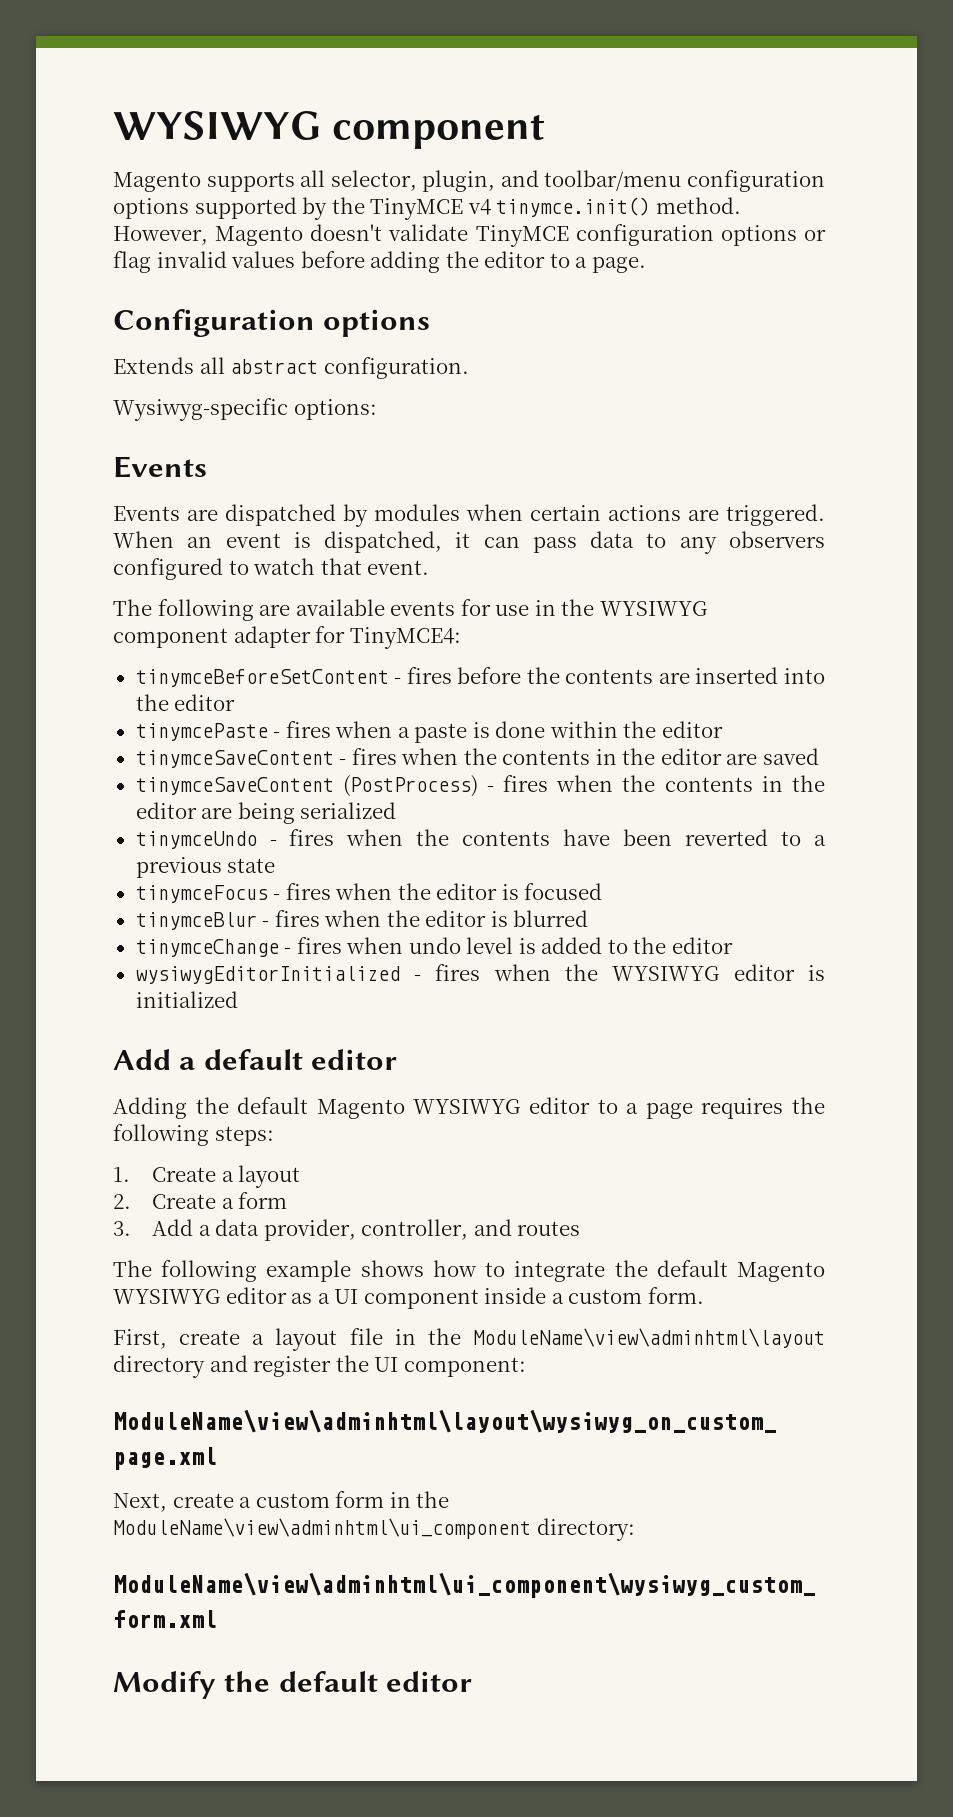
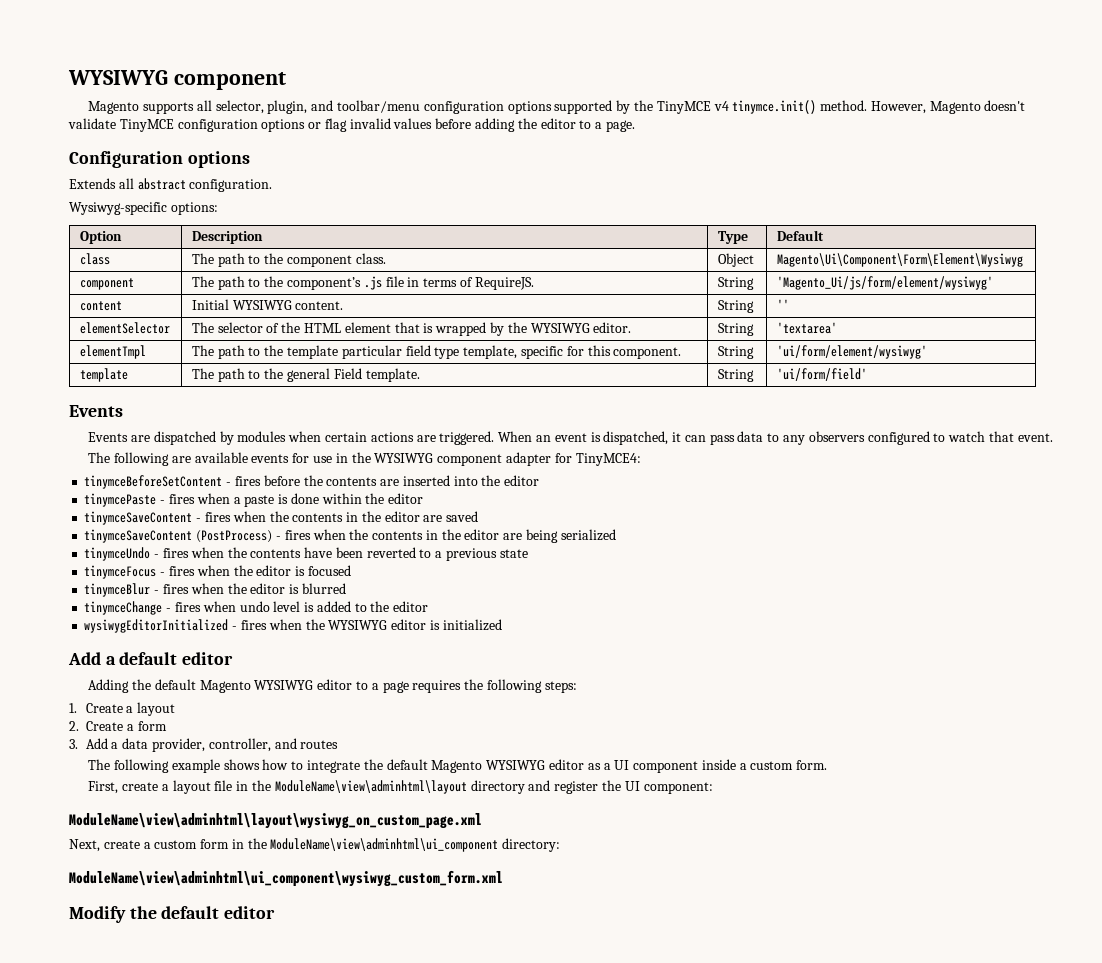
(377, 409) none -> [79,231,122,244] [191,231,263,244] [717,231,748,244] [776,230,824,241] [79,253,110,265] [191,253,386,267] [717,253,754,267] [776,253,1023,267] [79,278,134,290] [191,276,534,290] [717,277,754,290] [776,276,993,290] [79,301,122,311] [191,299,344,310] [717,300,754,313] [776,299,789,310] [79,322,170,334] [191,322,632,336] [717,323,754,336] [776,322,837,334] [79,345,146,359] [191,345,682,359] [717,346,754,359] [776,345,927,359] [79,368,128,382] [191,368,420,382] [717,369,754,382] [776,368,867,381] // Option | Description | Type | Default // class | The path to the component class. | Object | Magento\Ui\Component\Form\Element\Wysiwyg // component | The path to the component’s .js file in terms of RequireJS. | String | 'Magento_Ui/js/form/element/wysiwyg' // content | Initial WYSIWYG content. | String | '' // elementSelector | The selector of the HTML element that is wrapped by the WYSIWYG editor. | String | 'textarea' // elementTmpl | The path to the template particular field type template, specific for this component. | String | 'ui/form/element/wysiwyg' // template | The path to the general Field template. | String | 'ui/form/field'

